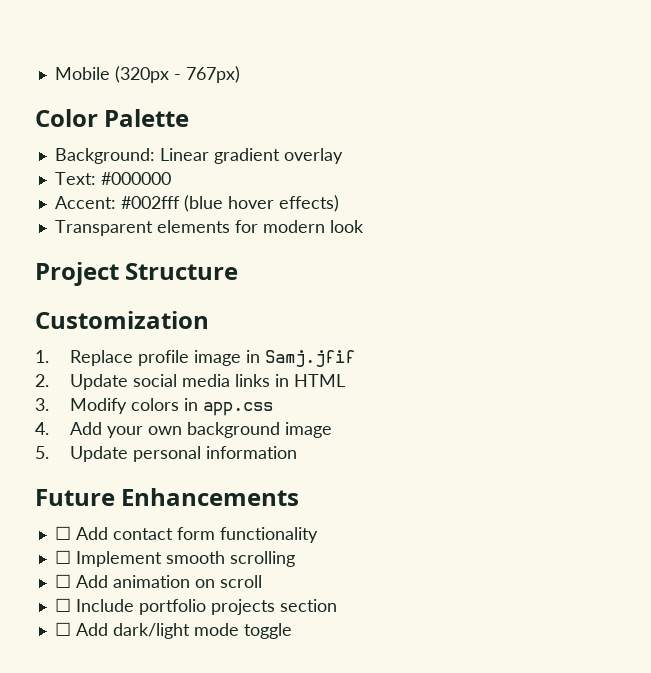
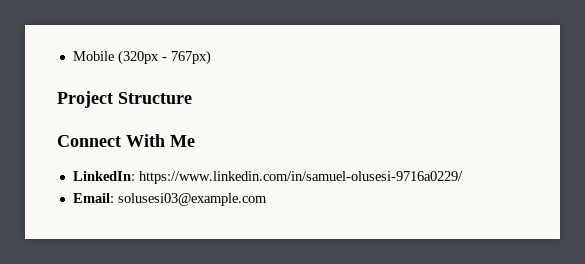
[35,109,190,127] [54,148,343,164] [54,172,171,185] [54,195,339,212] [54,220,364,236] [35,262,239,286] [35,311,209,329] [35,350,356,367] [35,374,346,390] [35,398,274,416] [35,422,333,438] [35,446,298,462] [35,488,300,506] [54,526,318,543] [54,550,295,567] [54,574,262,588] [54,598,337,615] [54,622,292,639] Color Palette // Background: Linear gradient overlay // Text: #000000 // Accent: #002fff (blue hover effects) // Transparent elements for modern look // Project Structure // Customization // 1. Replace profile image in Samj.jfif // 2. Update social media links in HTML // 3. Modify colors in app.css // 4. Add your own background image // 5. Update personal information // Future Enhancements // ☐ Add contact form functionality // ☐ Implement smooth scrolling // ☐ Add animation on scroll // ☐ Include portfolio projects section // ☐ Add dark/light mode toggle -> [57,91,192,108] [57,134,195,147] [72,171,463,184] [72,193,267,206] Project Structure // Connect With Me // LinkedIn: https://www.linkedin.com/in/samuel-olusesi-9716a0229/ // Email: solusesi03@example.com

